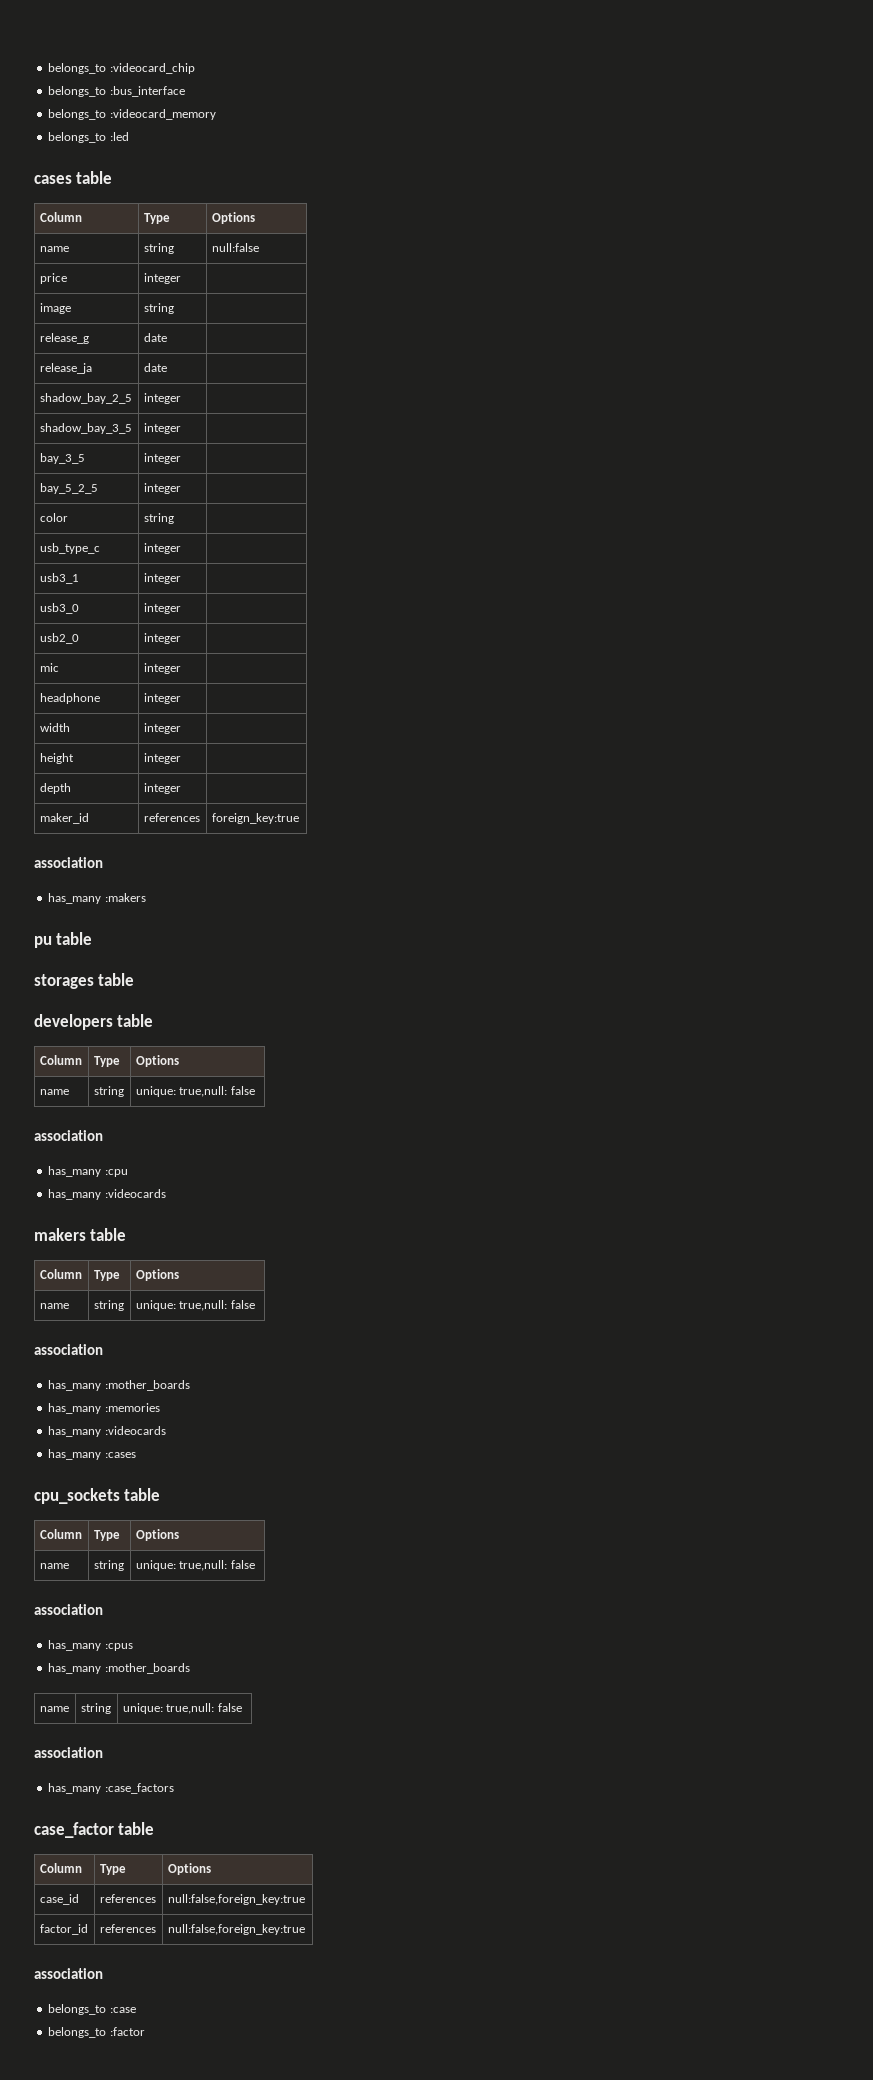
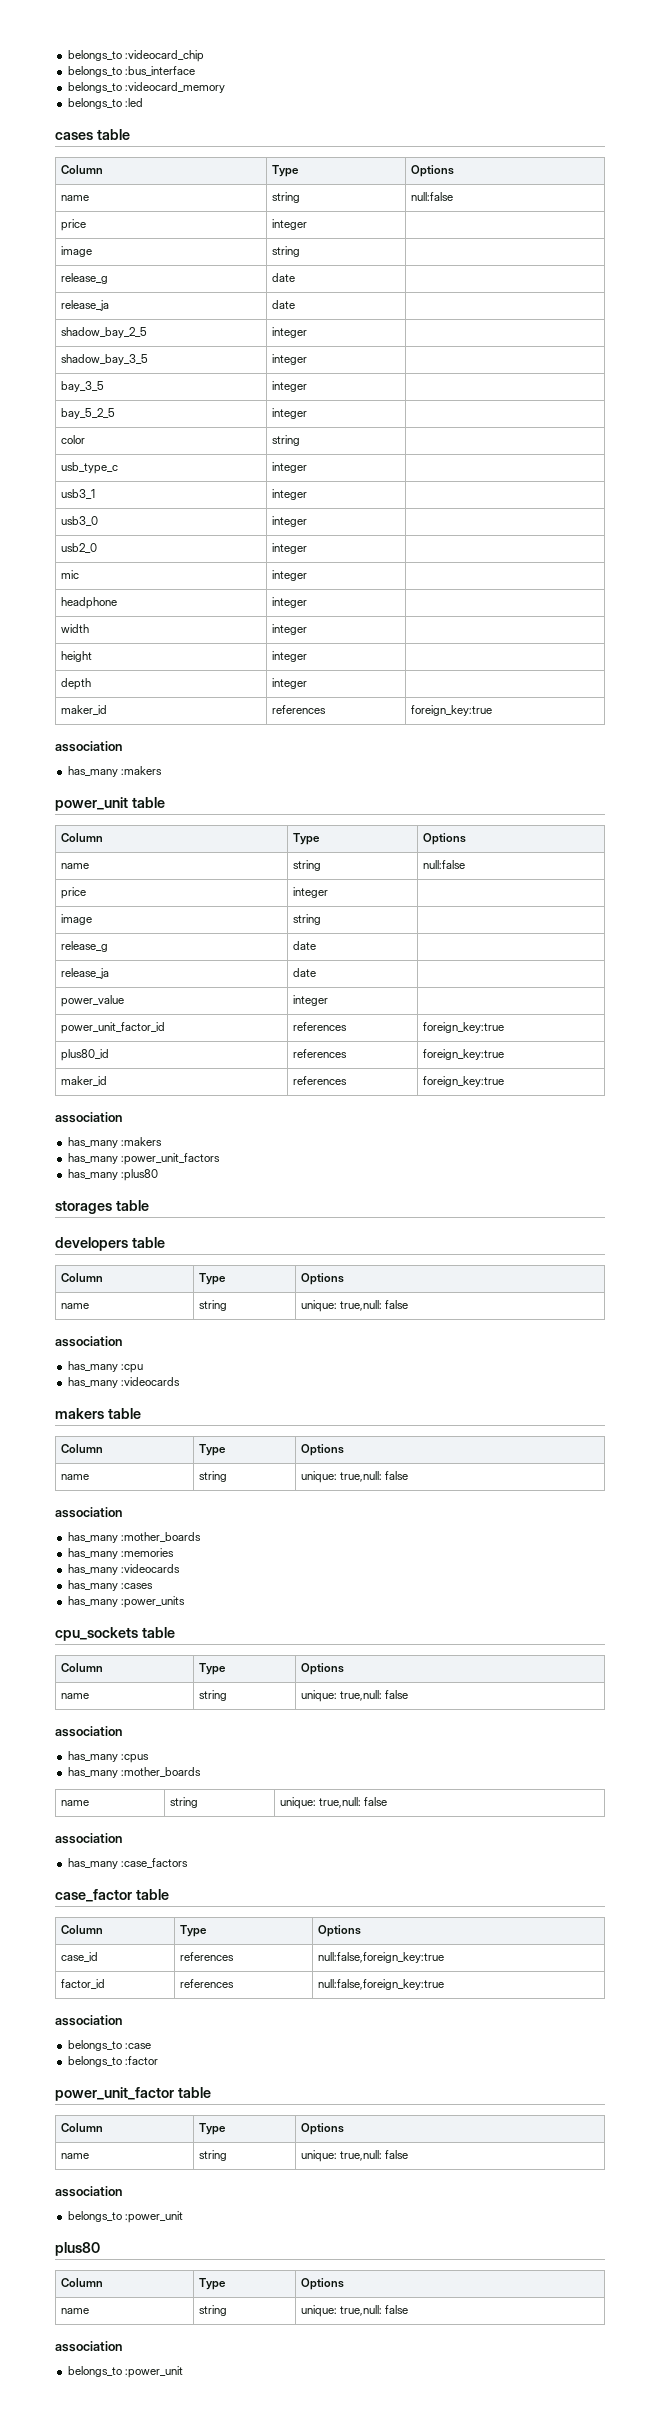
[34,932,93,948] pu table -> [55,797,165,811] [60,833,103,842] [292,833,320,845] [422,833,466,845] [60,863,89,869] [292,860,321,871] [422,860,465,869] [60,887,86,899] [292,887,328,898] [60,914,92,925] [292,914,321,925] [60,941,108,952] [292,941,316,950] [60,968,109,979] [292,968,316,977] [60,995,124,1007] [292,995,328,1006] [60,1022,165,1034] [292,1022,347,1031] [422,1022,504,1033] [60,1049,109,1061] [292,1049,347,1058] [422,1049,504,1060] [60,1076,107,1086] [292,1076,347,1085] [422,1076,504,1087] [55,1112,122,1123] [67,1137,162,1148] [67,1153,220,1165] [67,1169,158,1181] power_unit table // Column | Type | Options // name | string | null:false // price | integer | // image | string | // release_g | date | // release_ja | date | // power_value | integer | // power_unit_factor_id | references | foreign_key:true // plus80_id | references | foreign_key:true // maker_id | references | foreign_key:true // association // has_many :makers // has_many :power_unit_factors // has_many :plus80
(136, 1455) none -> [67,1596,185,1608] // has_many :power_units
(145, 2031) none -> [55,2087,211,2101] [60,2123,103,2132] [198,2123,226,2135] [300,2123,344,2135] [60,2153,89,2159] [198,2150,227,2161] [300,2150,408,2162] [55,2186,122,2197] [67,2211,183,2223] [55,2242,100,2256] [60,2278,103,2287] [198,2278,226,2290] [300,2278,344,2290] [60,2308,89,2314] [198,2305,227,2316] [300,2305,408,2317] [55,2341,122,2352] [67,2366,183,2378] // power_unit_factor table // Column | Type | Options // name | string | unique: true,null: false // association // belongs_to :power_unit // plus80 // Column | Type | Options // name | string | unique: true,null: false // association // belongs_to :power_unit

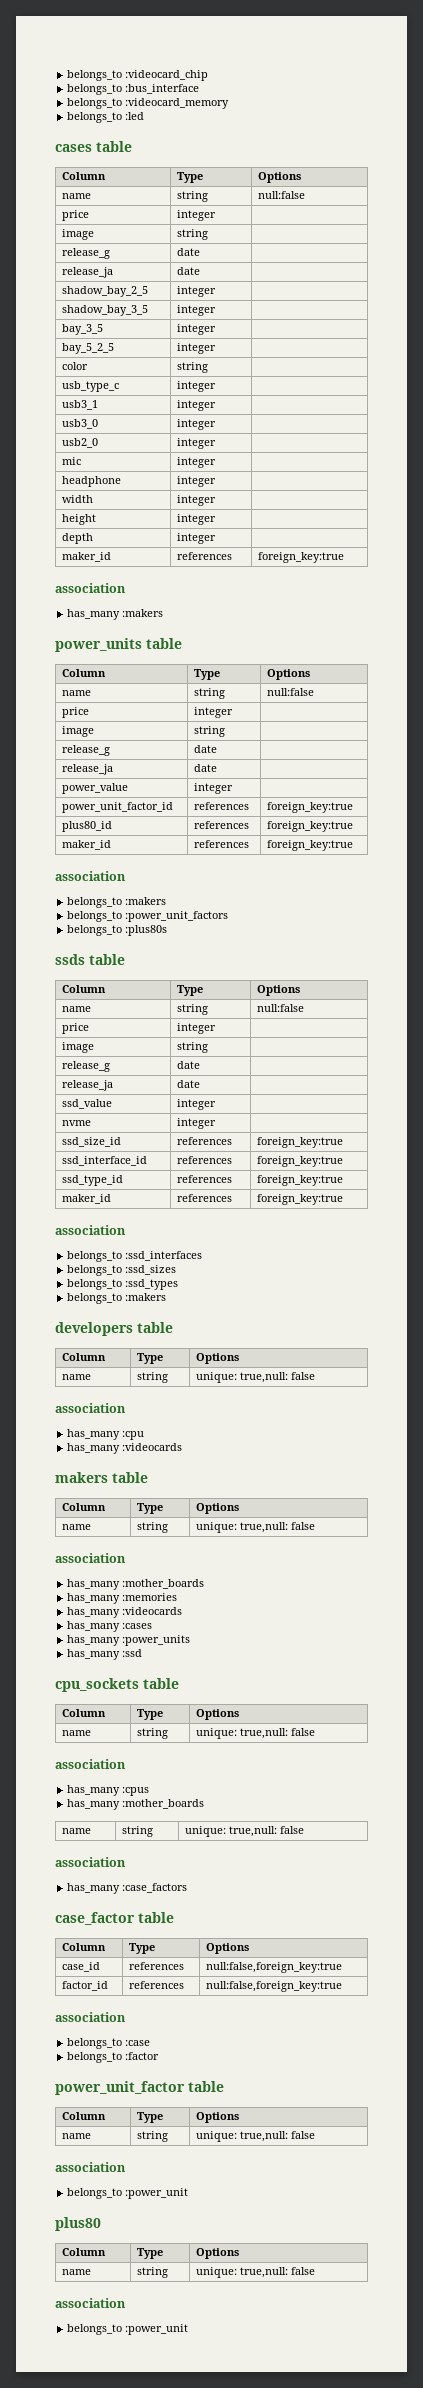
[55,797,128,811] power_unit -> [55,638,142,652] power_units
[67,1137,162,1148] [67,1153,118,1164] has_many :makers // has_many -> [67,897,167,908] [67,911,123,922] belongs_to :makers // belongs_to
[67,1169,158,1181] [55,1200,149,1214] has_many :plus80 // storages table -> [67,925,168,936] [55,954,125,965] [61,985,106,993] [176,985,203,996] [256,985,300,996] [61,1006,91,1012] [176,1004,208,1015] [256,1004,304,1012] [61,1023,89,1034] [176,1023,216,1034] [61,1042,94,1053] [176,1042,208,1053] [61,1061,110,1072] [176,1061,200,1069] [61,1080,113,1091] [176,1080,200,1088] [61,1099,112,1109] [176,1099,216,1110] [61,1120,91,1126] [176,1118,216,1129] [61,1137,121,1147] [176,1137,232,1145] [256,1137,343,1148] [61,1156,147,1166] [176,1156,232,1164] [256,1156,343,1167] [61,1175,123,1186] [176,1175,232,1183] [256,1175,343,1186] [61,1194,111,1204] [176,1194,232,1202] [256,1194,343,1205] [55,1225,126,1235] [67,1251,203,1262] [67,1265,177,1276] [67,1279,179,1290] [67,1293,167,1304] belongs_to :plus80s // ssds table // Column | Type | Options // name | string | null:false // price | integer | // image | string | // release_g | date | // release_ja | date | // ssd_value | integer | // nvme | integer | // ssd_size_id | references | foreign_key:true // ssd_interface_id | references | foreign_key:true // ssd_type_id | references | foreign_key:true // maker_id | references | foreign_key:true // association // belongs_to :ssd_interfaces // belongs_to :ssd_sizes // belongs_to :ssd_types // belongs_to :makers
(185, 1602) none -> [67,1649,143,1660] // has_many :ssd

